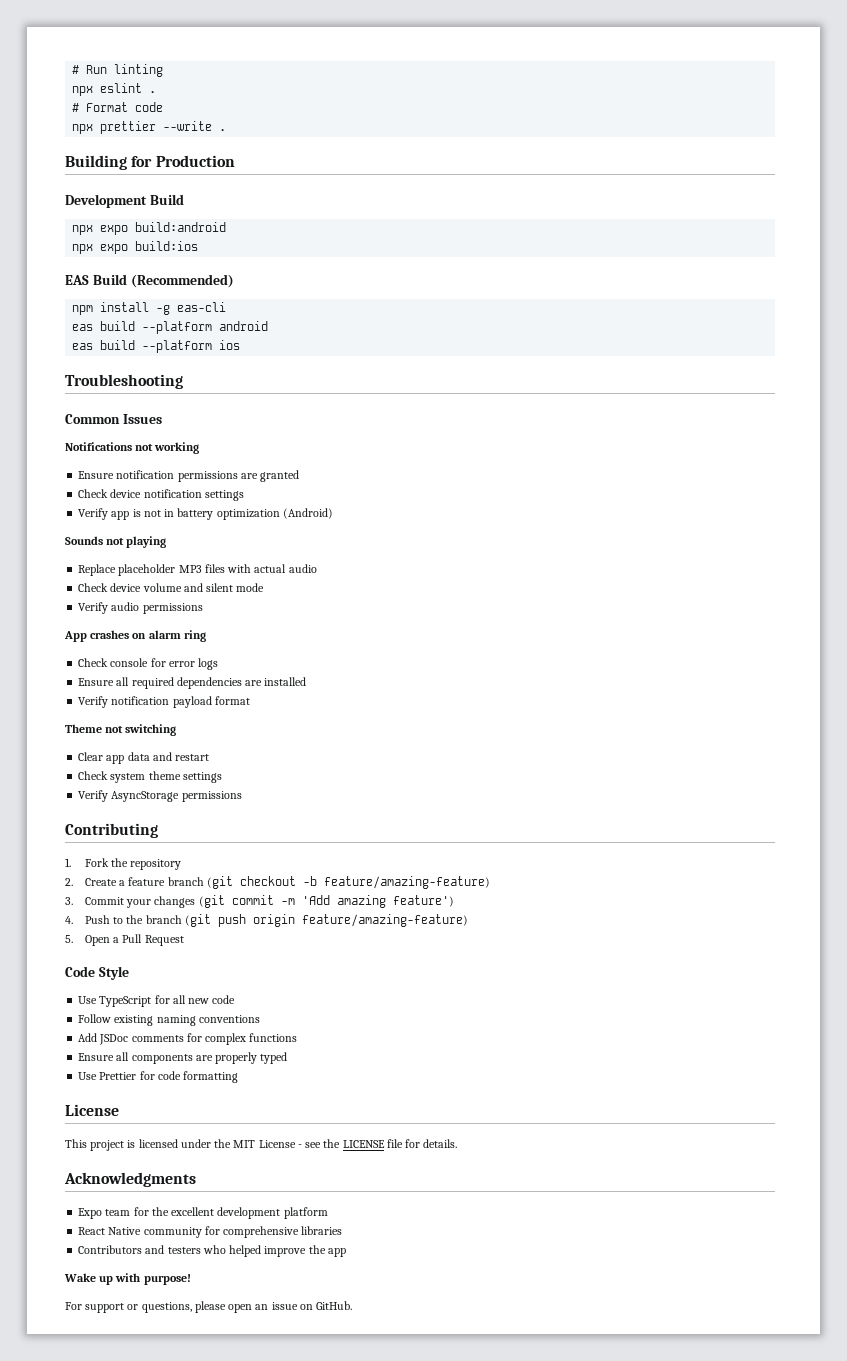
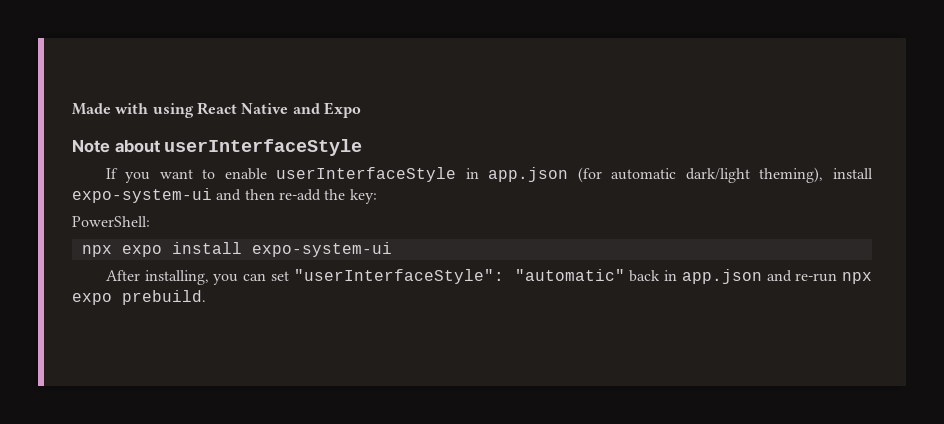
[72,64,164,77] [72,83,157,96] [72,102,164,112] [72,121,227,134] [65,155,235,170] [65,194,184,208] [72,222,227,235] [72,241,199,254] [65,274,234,288] [72,302,227,315] [72,321,269,334] [72,340,241,353] [65,374,183,389] [65,414,162,424] [65,442,200,454] [78,470,300,482] [78,489,244,501] [78,508,333,520] [65,536,167,548] [78,564,317,576] [78,583,265,592] [78,602,203,614] [64,630,206,642] [78,658,219,670] [78,677,307,689] [78,696,250,708] [65,724,177,736] [78,752,210,764] [78,771,222,783] [78,790,242,802] [65,823,158,838] [65,858,182,870] [65,876,490,889] [65,895,454,908] [65,914,468,927] [65,934,184,946] [65,966,129,980] [78,995,236,1007] [78,1014,260,1026] [78,1033,298,1045] [78,1052,288,1064] [78,1071,239,1083] [65,1104,119,1116] [65,1139,458,1151] [64,1172,196,1187] [78,1207,328,1219] [78,1226,343,1238] [78,1245,346,1257] [64,1273,191,1285] [65,1301,353,1313] # Run linting // npx eslint . // # Format code // npx prettier --write . // Building for Production // Development Build // npx expo build:android // npx expo build:ios // EAS Build (Recommended) // npm install -g eas-cli // eas build --platform android // eas build --platform ios // Troubleshooting // Common Issues // Notifications not working // Ensure notification permissions are granted // Check device notification settings // Verify app is not in battery optimization (Android) // Sounds not playing // Replace placeholder MP3 files with actual audio // Check device volume and silent mode // Verify audio permissions // App crashes on alarm ring // Check console for error logs // Ensure all required dependencies are installed // Verify notification payload format // Theme not switching // Clear app data and restart // Check system theme settings // Verify AsyncStorage permissions // Contributing // 1. Fork the repository // 2. Create a feature branch (git checkout -b feature/amazing-feature) // 3. Commit your changes (git commit -m 'Add amazing feature') // 4. Push to the branch (git push origin feature/amazing-feature) // 5. Open a Pull Request // Code Style // Use TypeScript for all new code // Follow existing naming conventions // Add JSDoc comments for complex functions // Ensure all components are properly typed // Use Prettier for code formatting // License // This project is licensed under the MIT License - see the LICENSE file for details. // Acknowledgments // Expo team for the excellent development platform // React Native community for comprehensive libraries // Contributors and testers who helped improve the app // Wake up with purpose! // For support or questions, please open an issue on GitHub. -> [72,102,361,118] [72,139,363,156] [105,167,874,183] [72,188,377,204] [72,216,150,227] [81,242,392,257] [105,269,873,285] [72,290,206,305] Made with using React Native and Expo // Note about userInterfaceStyle // If you want to enable userInterfaceStyle in app.json (for automatic dark/light theming), install expo-system-ui and then re-add the key: // PowerShell: // npx expo install expo-system-ui // After installing, you can set "userInterfaceStyle": "automatic" back in app.json and re-run npx expo prebuild.

